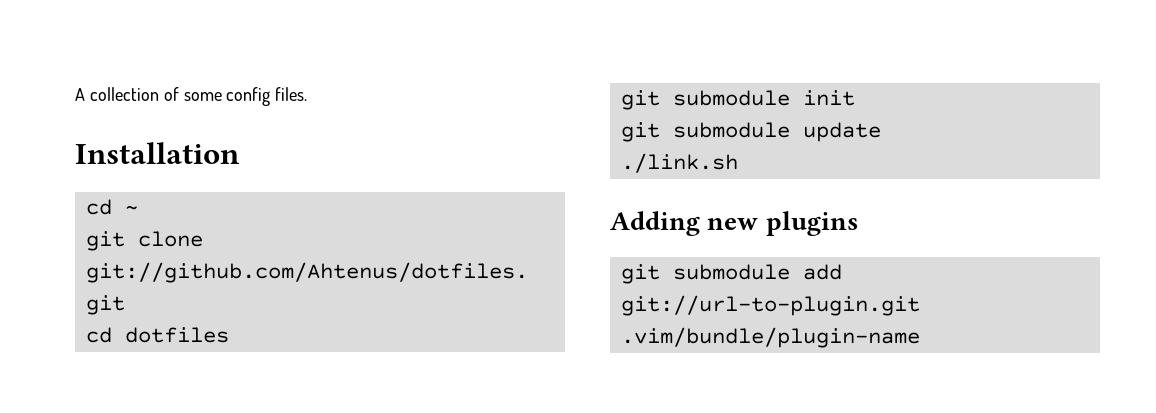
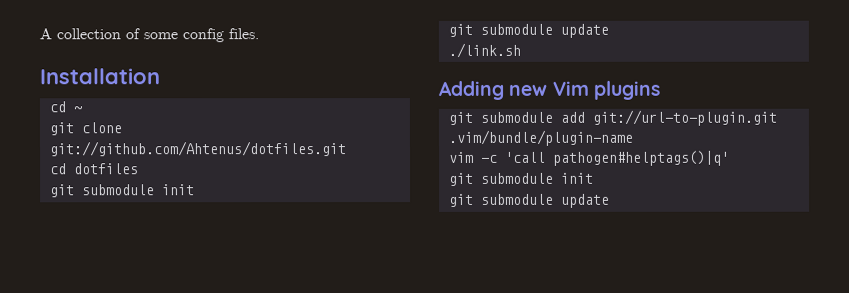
(759, 224) none -> [551,80,589,96] Vim
(920, 337) none -> [448,150,730,166] [448,172,594,186] [448,193,610,208] // vim -c 'call pathogen#helptags()|q' // git submodule init // git submodule update

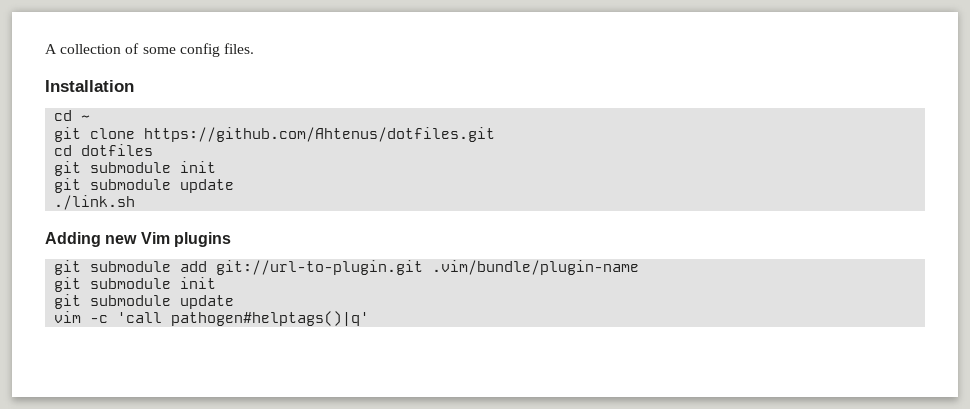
[48,141,347,157] git://github.com/Ahtenus/dotfiles.git -> [144,127,496,142] https://github.com/Ahtenus/dotfiles.git
[448,150,730,166] [448,172,594,186] [448,193,610,208] // vim -c 'call pathogen#helptags()|q' // git submodule init // git submodule update -> [54,277,217,292] [54,294,235,309] [54,311,370,326] // git submodule init // git submodule update // vim -c 'call pathogen#helptags()|q'

